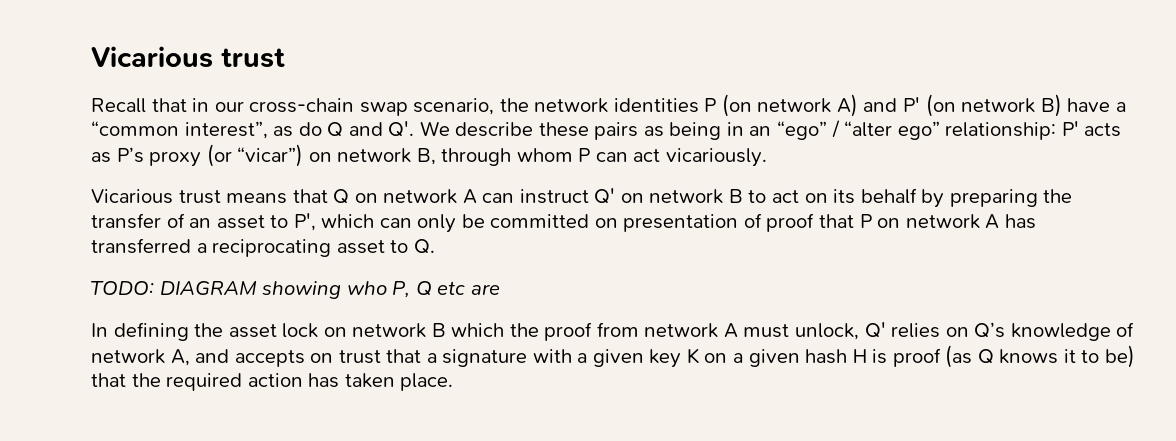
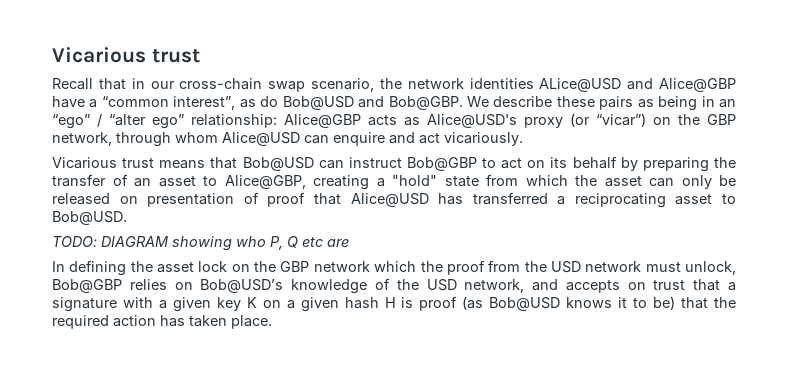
[704,94,1062,117] P (on network A) and P' (on network B) -> [539,78,736,92] ALice@USD and Alice@GBP
[327,121,415,137] Q and Q'. -> [282,96,463,110] Bob@USD and Bob@GBP.
[1061,121,1079,136] P' -> [284,114,361,128] Alice@GBP
[116,147,144,163] P’s -> [427,114,517,128] Alice@USD's
[337,148,628,166] network B, through whom P can -> [678,114,736,125] [52,132,415,147] the GBP network, through whom Alice@USD can enquire and
[333,188,743,204] Q on network A can instruct Q' on network B -> [242,157,477,171] Bob@USD can instruct Bob@GBP
[293,213,375,231] P', which -> [224,174,642,190] Alice@GBP, creating a "hold" state from which the asset
[490,214,590,228] committed -> [52,193,110,205] released
[859,214,1000,229] P on network A -> [350,193,429,207] Alice@USD
[413,239,435,254] Q. -> [52,211,127,225] Bob@USD.
[352,323,446,338] network B -> [254,261,370,272] the GBP network
[644,323,738,338] network A -> [524,261,642,273] the USD network
[864,322,886,338] Q' -> [52,279,122,293] Bob@GBP
[974,322,1006,338] Q’s -> [200,279,284,293] Bob@USD’s
[91,349,190,366] network A, -> [396,279,525,293] the USD network,
[977,349,994,364] Q -> [489,297,561,311] Bob@USD

